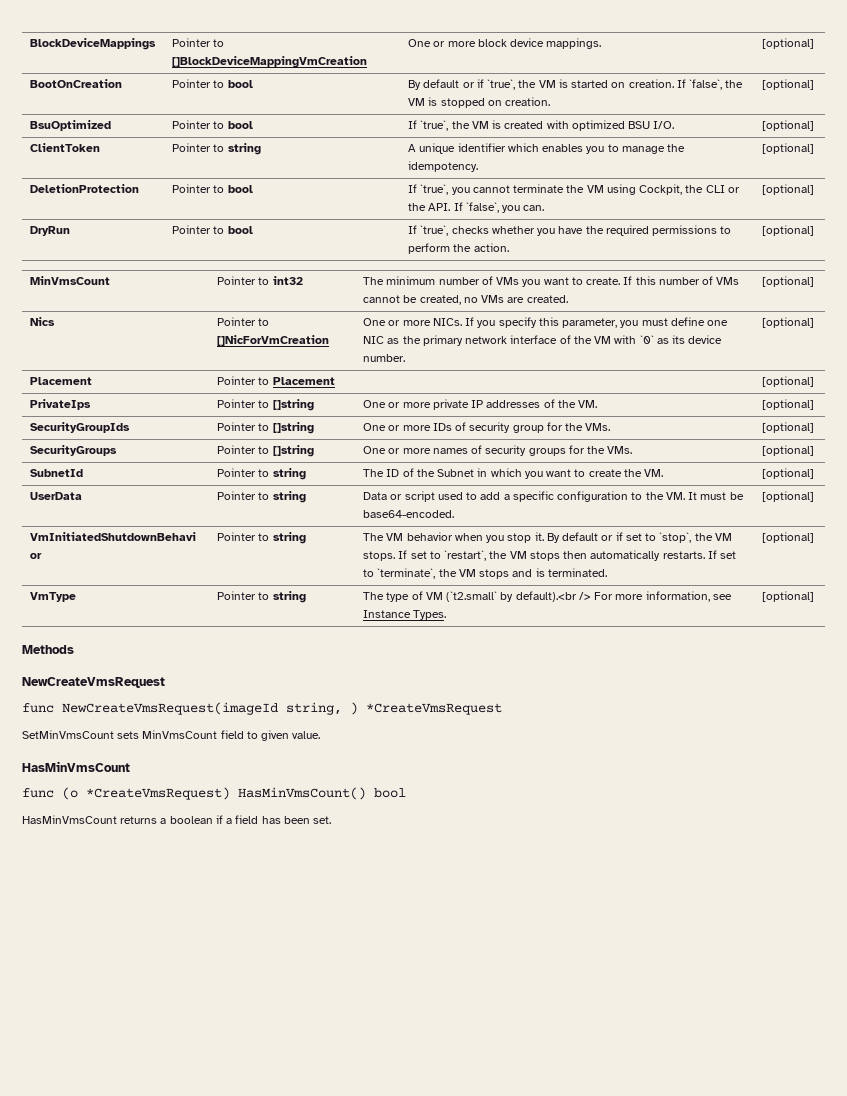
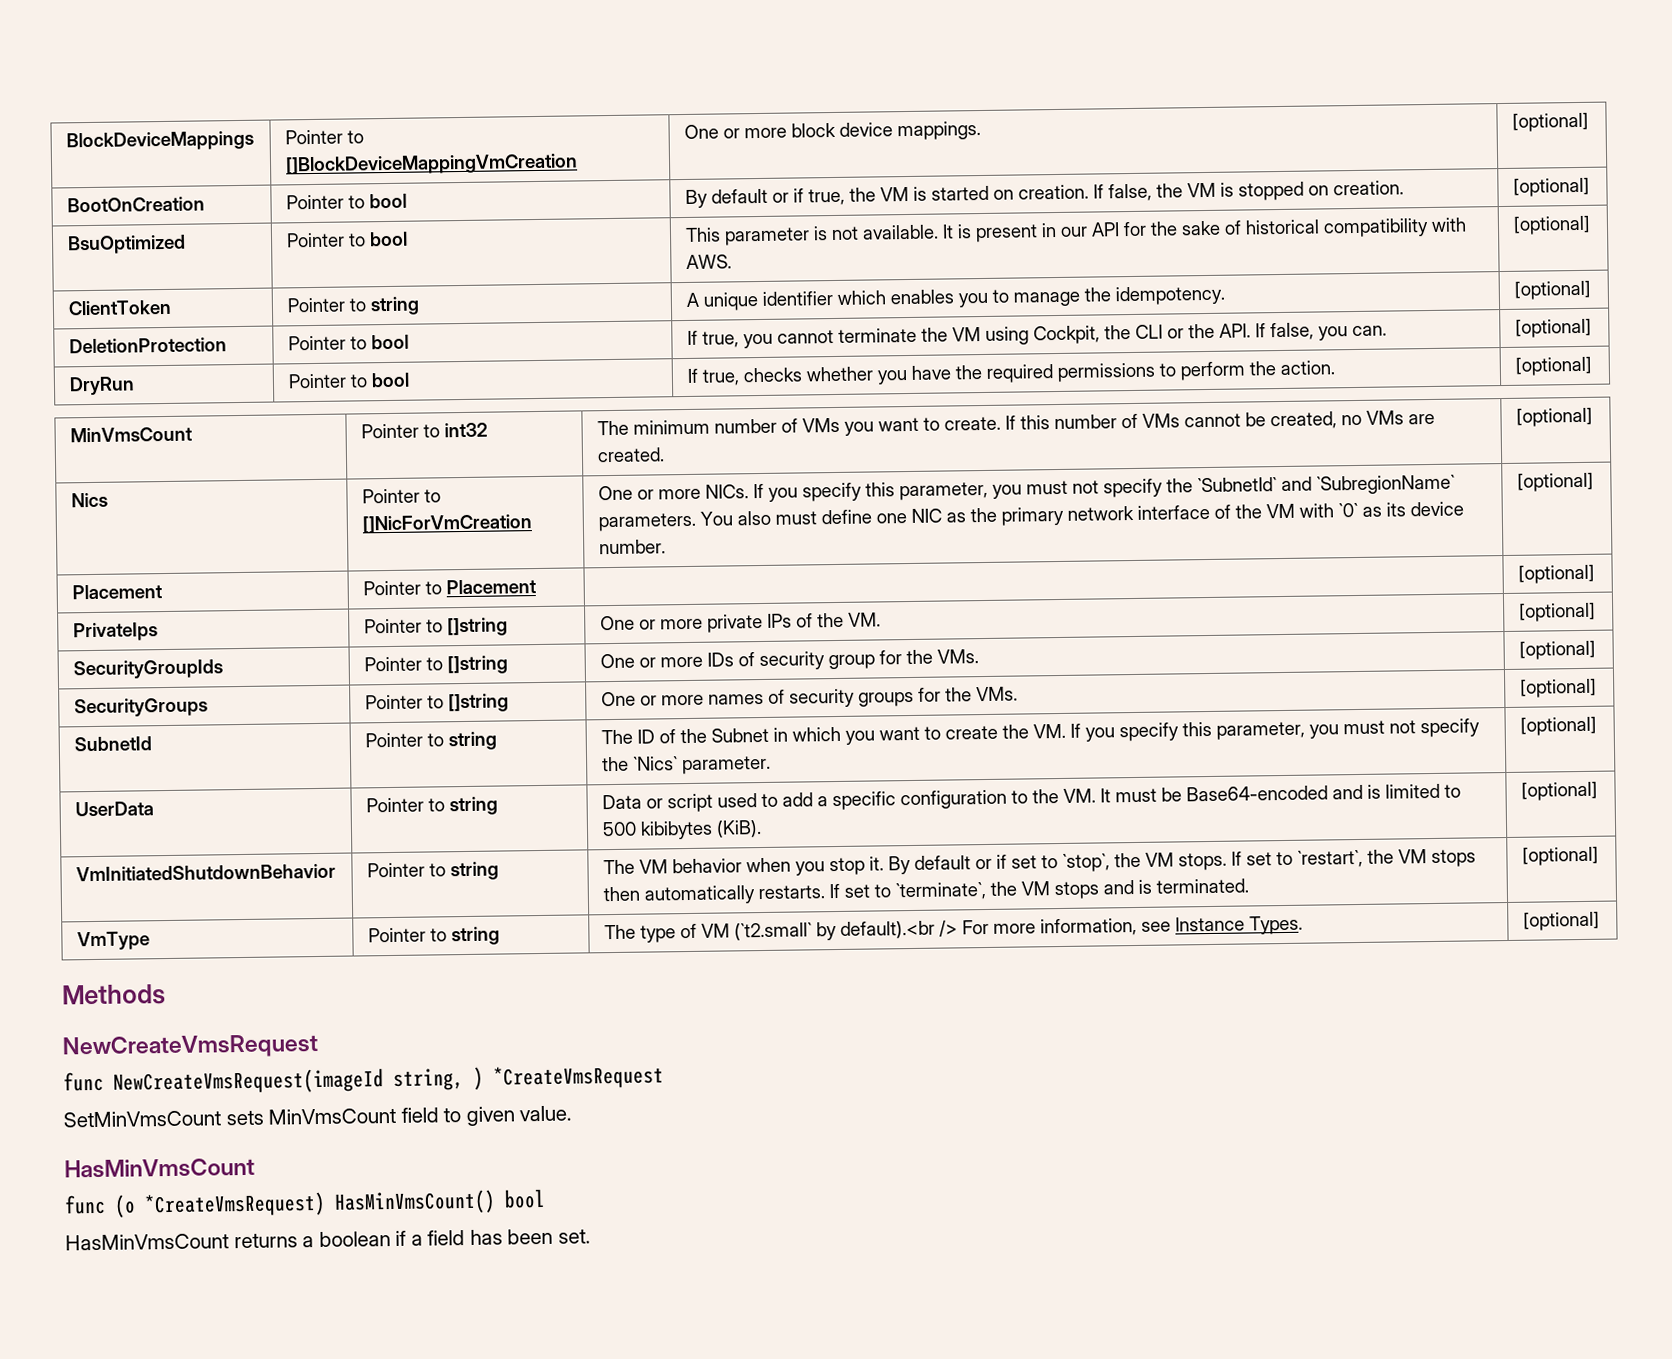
[487,79,516,90] `true`, -> [807,188,845,206] true,
[689,79,723,90] `false`, -> [1107,183,1152,202] false,
[408,120,675,131] If `true`, the VM is created with optimized BSU I/O. -> [684,217,1467,246] [685,254,732,269] This parameter is not available. It is present in our API for the sake of historical compatibility with AWS.
[420,184,449,195] `true`, -> [701,331,739,348] true,
[465,202,499,213] `false`, -> [1269,322,1314,341] false,
[420,225,449,236] `true`, -> [701,369,740,386] true,
(668, 322) none -> [1071,474,1455,498] [597,510,817,532] not specify the `SubnetId` and `SubregionName` parameters. You also must
[471,400,541,408] IP addresses -> [766,613,792,628] IPs
(664, 473) none -> [1069,718,1480,742] [601,755,771,775] If you specify this parameter, you must not specify the `Nics` parameter.
[363,510,455,518] base64-encoded. -> [1185,783,1461,802] [601,820,762,840] Base64-encoded and is limited to 500 kibibytes (KiB).

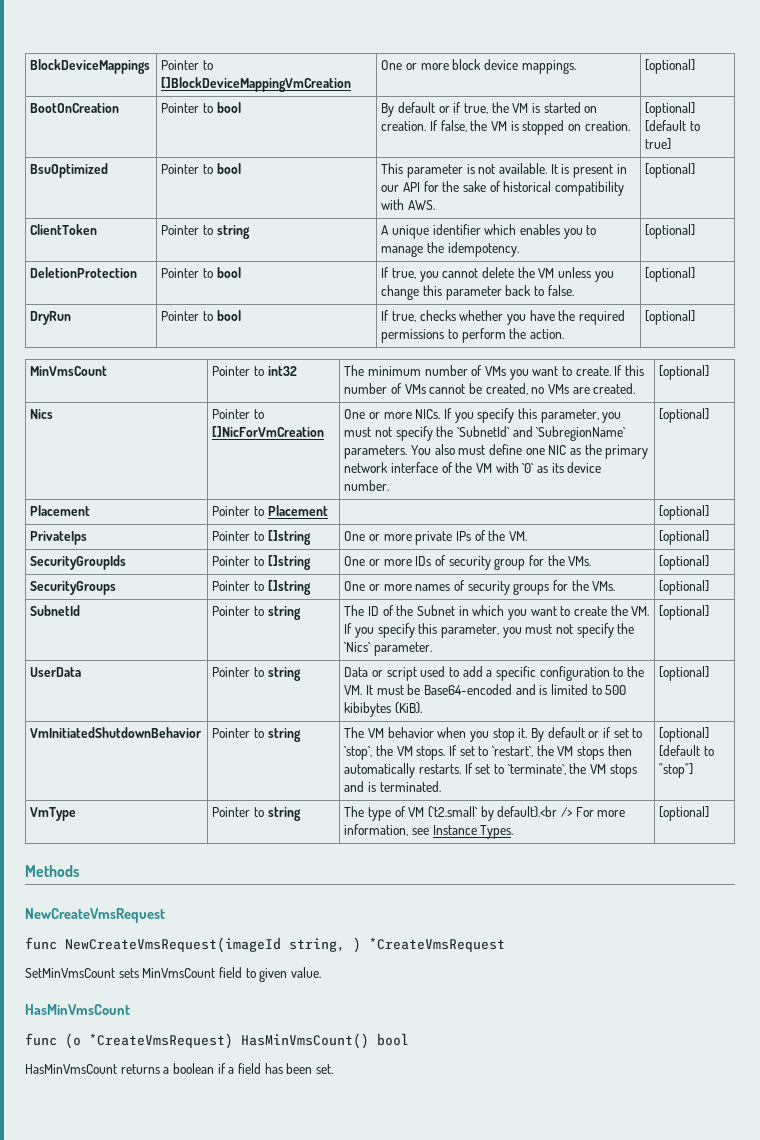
(1590, 187) none -> [645,120,701,132] [645,138,672,150] [default to true]
[837,322,1387,345] terminate the VM using Cockpit, the CLI or the API. If false, you can. -> [482,267,614,282] [381,285,574,300] delete the VM unless you change this parameter back to false.
(1599, 856) none -> [659,745,715,757] [659,763,694,778] [default to "stop"]

